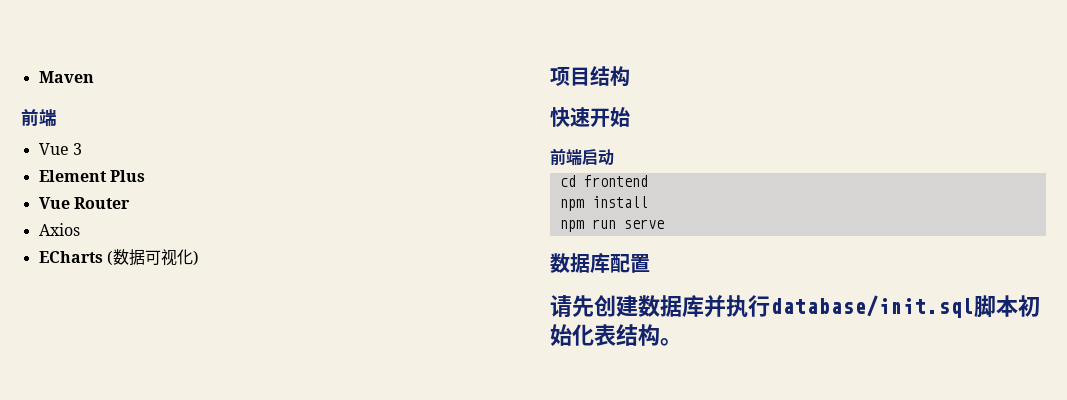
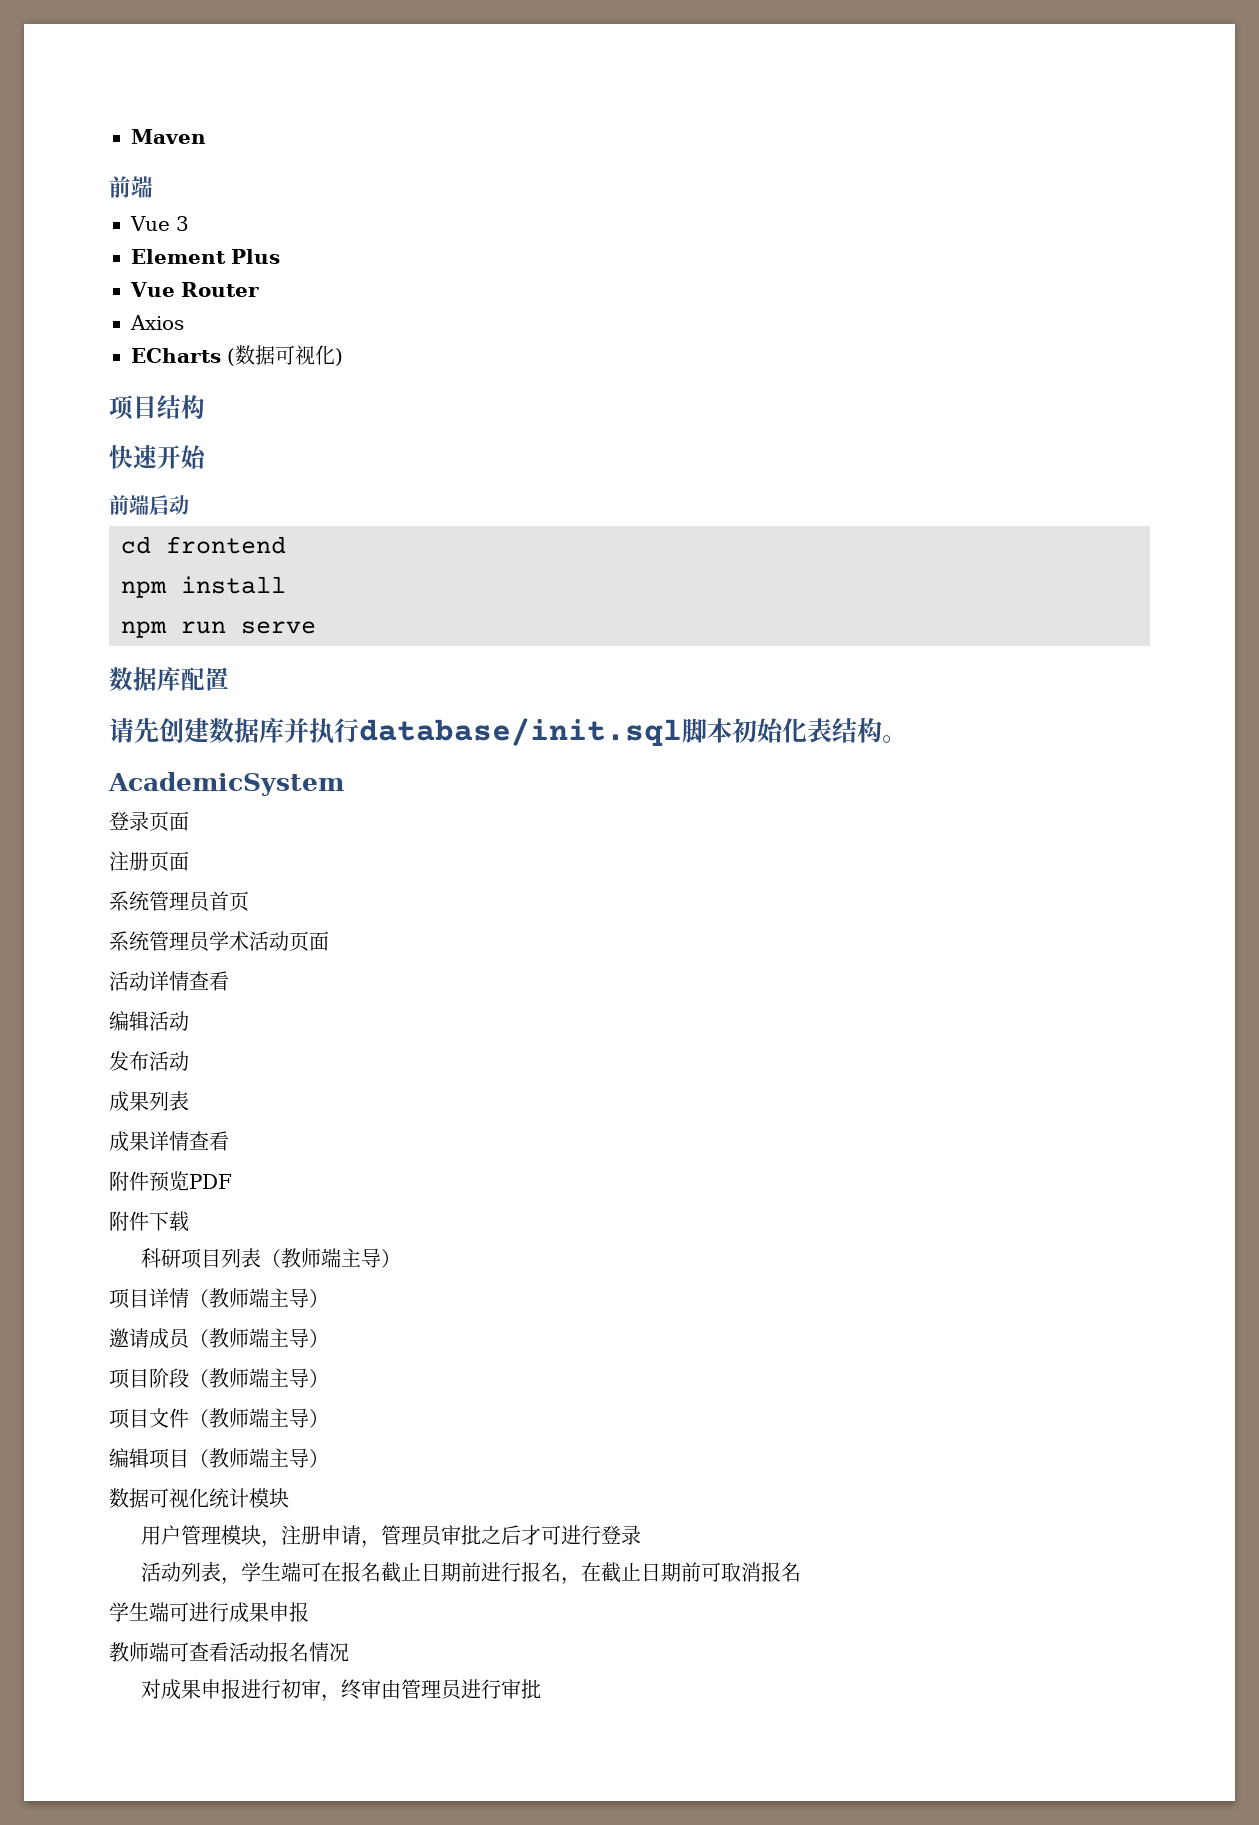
(682, 342) none -> [108,772,344,796] [109,811,189,831] [109,851,189,871] [109,891,249,912] [109,931,329,952] [109,971,229,991] [109,1011,189,1031] [109,1051,189,1071] [109,1091,189,1112] [109,1131,229,1152] [109,1171,232,1192] [109,1211,189,1232] [141,1248,402,1269] [109,1288,329,1309] [109,1328,329,1349] [109,1368,329,1389] [109,1408,329,1429] [109,1448,329,1469] [109,1488,289,1508] [141,1525,642,1548] [141,1562,802,1585] [109,1602,309,1623] [109,1642,349,1662] [141,1679,542,1702] // AcademicSystem // 登录页面 // 注册页面 // 系统管理员首页 // 系统管理员学术活动页面 // 活动详情查看 // 编辑活动 // 发布活动 // 成果列表 // 成果详情查看 // 附件预览PDF // 附件下载 // 科研项目列表（教师端主导） // 项目详情（教师端主导） // 邀请成员（教师端主导） // 项目阶段（教师端主导） // 项目文件（教师端主导） // 编辑项目（教师端主导） // 数据可视化统计模块 // 用户管理模块，注册申请，管理员审批之后才可进行登录 // 活动列表，学生端可在报名截止日期前进行报名，在截止日期前可取消报名 // 学生端可进行成果申报 // 教师端可查看活动报名情况 // 对成果申报进行初审，终审由管理员进行审批

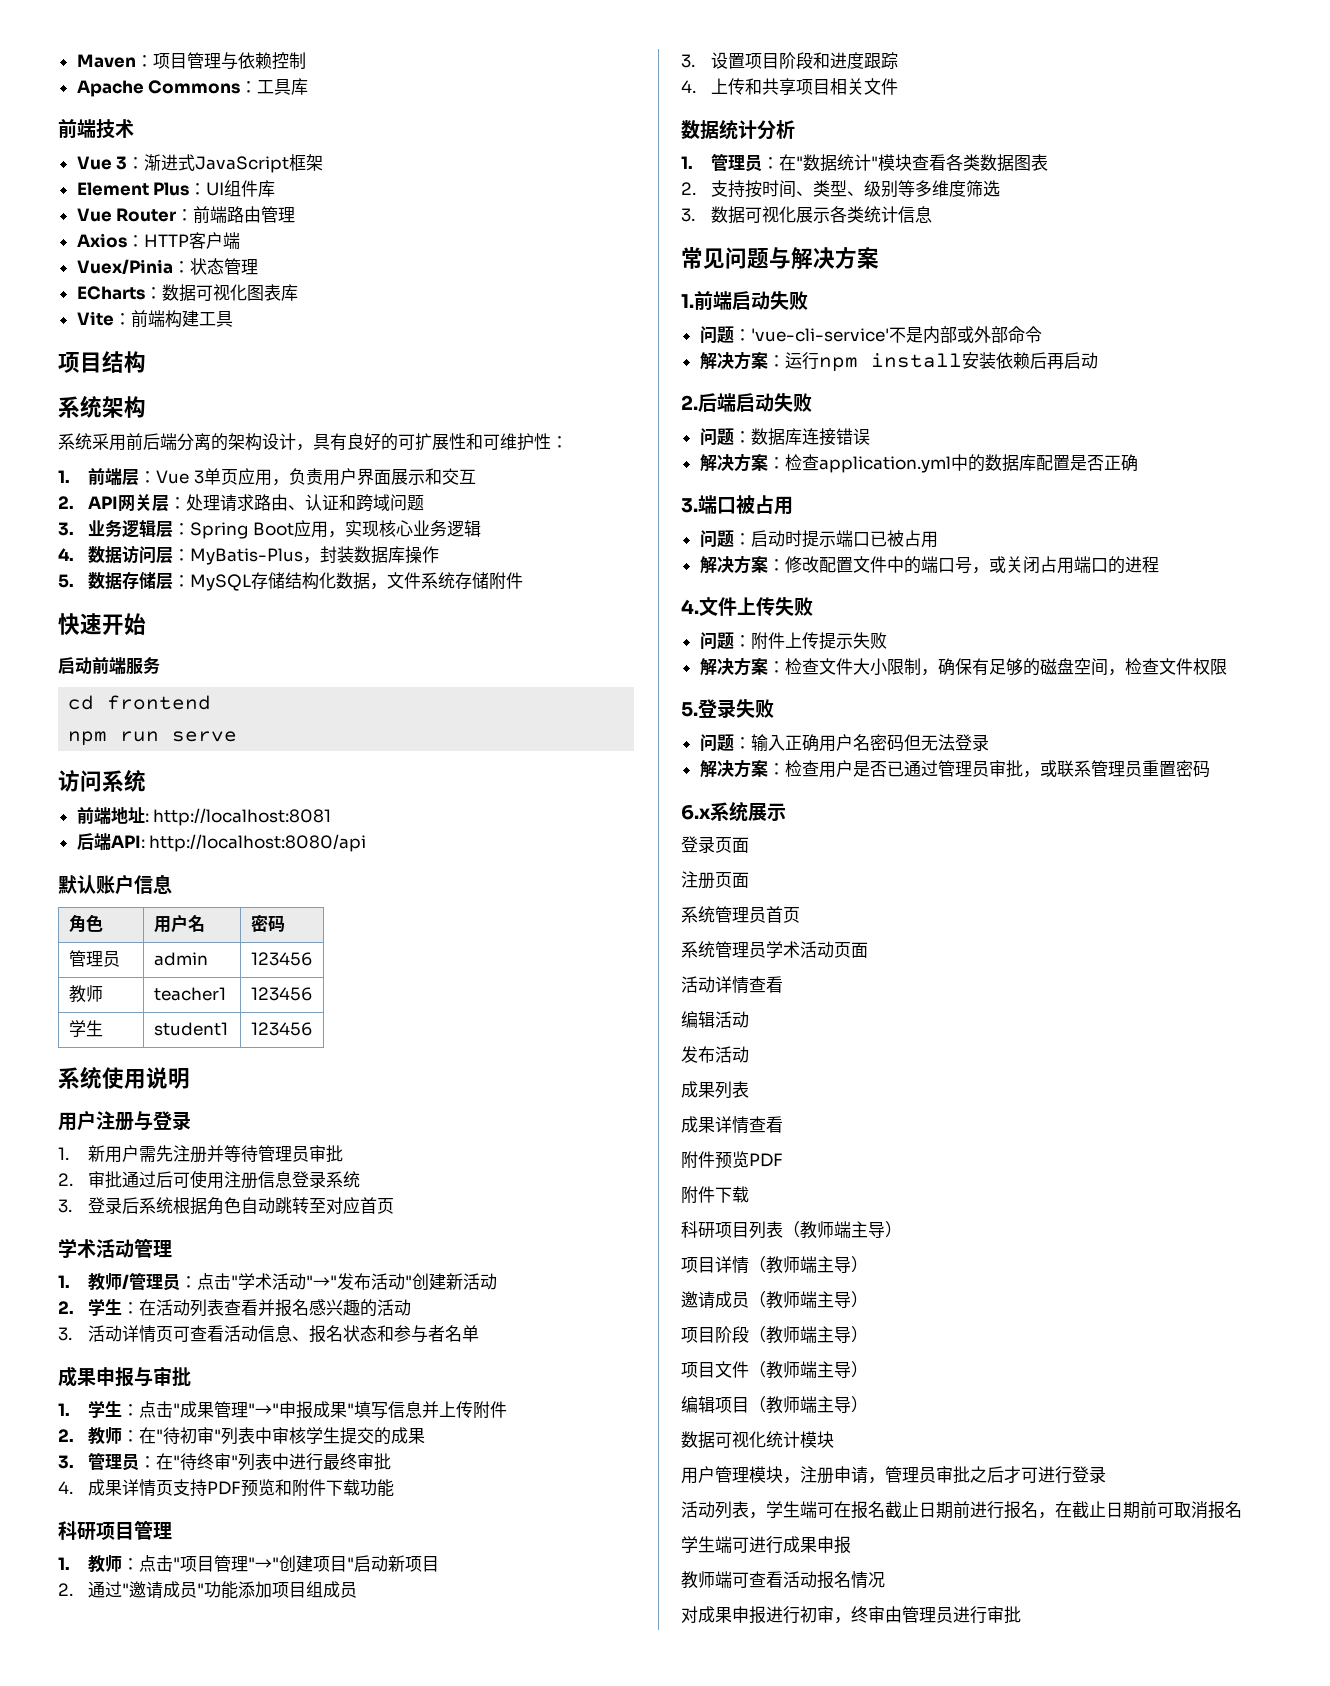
[109,176,153,198] [130,216,189,231] // 前端 // Vue 3 -> [135,52,306,70] [76,78,309,97] [58,119,134,139] [76,154,324,173] ：项目管理与依赖控制 // Apache Commons：工具库 // 前端技术 // Vue 3：渐进式JavaScript框架
(280, 256) none -> [189,180,276,197] ：UI组件库
[130,315,184,330] // Axios -> [176,206,296,224] [76,232,240,249] [76,258,258,275] ：前端路由管理 // Axios：HTTP客户端 // Vuex/Pinia：状态管理
[227,345,343,366] [109,395,205,420] (数据可视化) // 项目结构 -> [144,284,298,302] [76,310,233,328] [58,351,146,373] [58,395,146,418] [58,433,568,451] [58,468,476,486] [58,494,425,512] [58,520,481,539] [58,545,440,565] [58,571,524,591] ：数据可视化图表库 // Vite：前端构建工具 // 项目结构 // 系统架构 // 系统采用前后端分离的架构设计，具有良好的可扩展性和可维护性： // 1.前端层：Vue 3单页应用，负责用户界面展示和交互 // 2. API网关层：处理请求路由、认证和跨域问题 // 3.业务逻辑层：Spring Boot应用，实现核心业务逻辑 // 4.数据访问层：MyBatis-Plus，封装数据库操作 // 5.数据存储层：MySQL存储结构化数据，文件系统存储附件
[109,495,189,515] 前端启动 -> [58,657,160,675] 启动前端服务
[121,576,286,598] // npm install -> (212, 702) none
[109,667,229,691] [109,717,907,746] [108,772,344,796] 数据库配置 // 请先创建数据库并执行database/init.sql脚本初始化表结构。 // AcademicSystem -> [58,769,146,792] [76,807,332,826] [76,833,367,852] [58,874,172,895] [68,914,103,932] [153,914,205,933] [250,915,285,932] [68,950,120,967] [153,952,208,966] [250,952,312,966] [68,985,103,1003] [153,987,226,1001] [250,987,312,1001] [68,1020,103,1037] [153,1022,228,1036] [250,1022,312,1036] [58,1066,190,1089] [58,1110,191,1131] [58,1145,344,1163] [58,1170,361,1189] [58,1197,395,1215] [58,1238,172,1258] [58,1272,498,1291] [58,1298,412,1317] [58,1325,480,1343] [58,1366,191,1387] [58,1400,508,1419] [58,1427,426,1445] [58,1452,392,1471] [58,1479,395,1497] [58,1520,172,1540] [58,1555,440,1573] [58,1581,358,1599] [681,52,899,69] [681,78,899,96] [681,119,795,140] [681,153,1049,172] [681,180,1001,198] [681,206,933,224] [681,247,879,270] [681,291,808,311] [699,326,1042,344] [699,351,1098,372] [681,393,812,412] [699,428,870,446] [699,453,1138,473] [681,495,793,515] [699,530,938,548] [699,555,1159,574] [681,597,813,616] [699,632,887,650] [699,657,1227,676] [681,699,774,718] [699,734,989,752] [699,759,1210,778] [681,801,786,822] 访问系统 // 前端地址: http://localhost:8081 // 后端API: http://localhost:8080/api // 默认账户信息 // 角色 | 用户名 | 密码 // 管理员 | admin | 123456 // 教师 | teacher1 | 123456 // 学生 | student1 | 123456 // 系统使用说明 // 用户注册与登录 // 1.新用户需先注册并等待管理员审批 // 2.审批通过后可使用注册信息登录系统 // 3.登录后系统根据角色自动跳转至对应首页 // 学术活动管理 // 1.教师/管理员：点击"学术活动"→"发布活动"创建新活动 // 2.学生：在活动列表查看并报名感兴趣的活动 // 3.活动详情页可查看活动信息、报名状态和参与者名单 // 成果申报与审批 // 1.学生：点击"成果管理"→"申报成果"填写信息并上传附件 // 2.教师：在"待初审"列表中审核学生提交的成果 // 3.管理员：在"待终审"列表中进行最终审批 // 4.成果详情页支持PDF预览和附件下载功能 // 科研项目管理 // 1.教师：点击"项目管理"→"创建项目"启动新项目 // 2.通过"邀请成员"功能添加项目组成员 // 3.设置项目阶段和进度跟踪 // 4.上传和共享项目相关文件 // 数据统计分析 // 1.管理员：在"数据统计"模块查看各类数据图表 // 2.支持按时间、类型、级别等多维度筛选 // 3.数据可视化展示各类统计信息 // 常见问题与解决方案 // 1.前端启动失败 // 问题：'vue-cli-service'不是内部或外部命令 // 解决方案：运行npm install安装依赖后再启动 // 2.后端启动失败 // 问题：数据库连接错误 // 解决方案：检查application.yml中的数据库配置是否正确 // 3.端口被占用 // 问题：启动时提示端口已被占用 // 解决方案：修改配置文件中的端口号，或关闭占用端口的进程 // 4.文件上传失败 // 问题：附件上传提示失败 // 解决方案：检查文件大小限制，确保有足够的磁盘空间，检查文件权限 // 5.登录失败 // 问题：输入正确用户名密码但无法登录 // 解决方案：检查用户是否已通过管理员审批，或联系管理员重置密码 // 6.x系统展示

